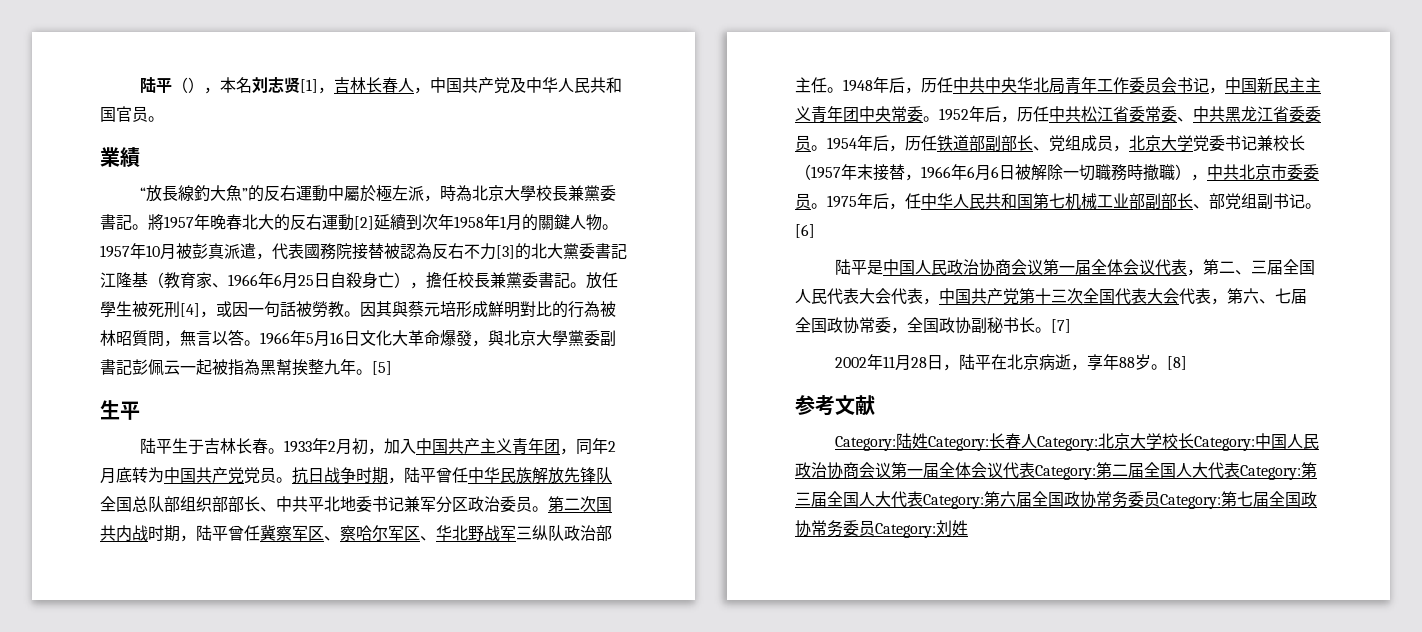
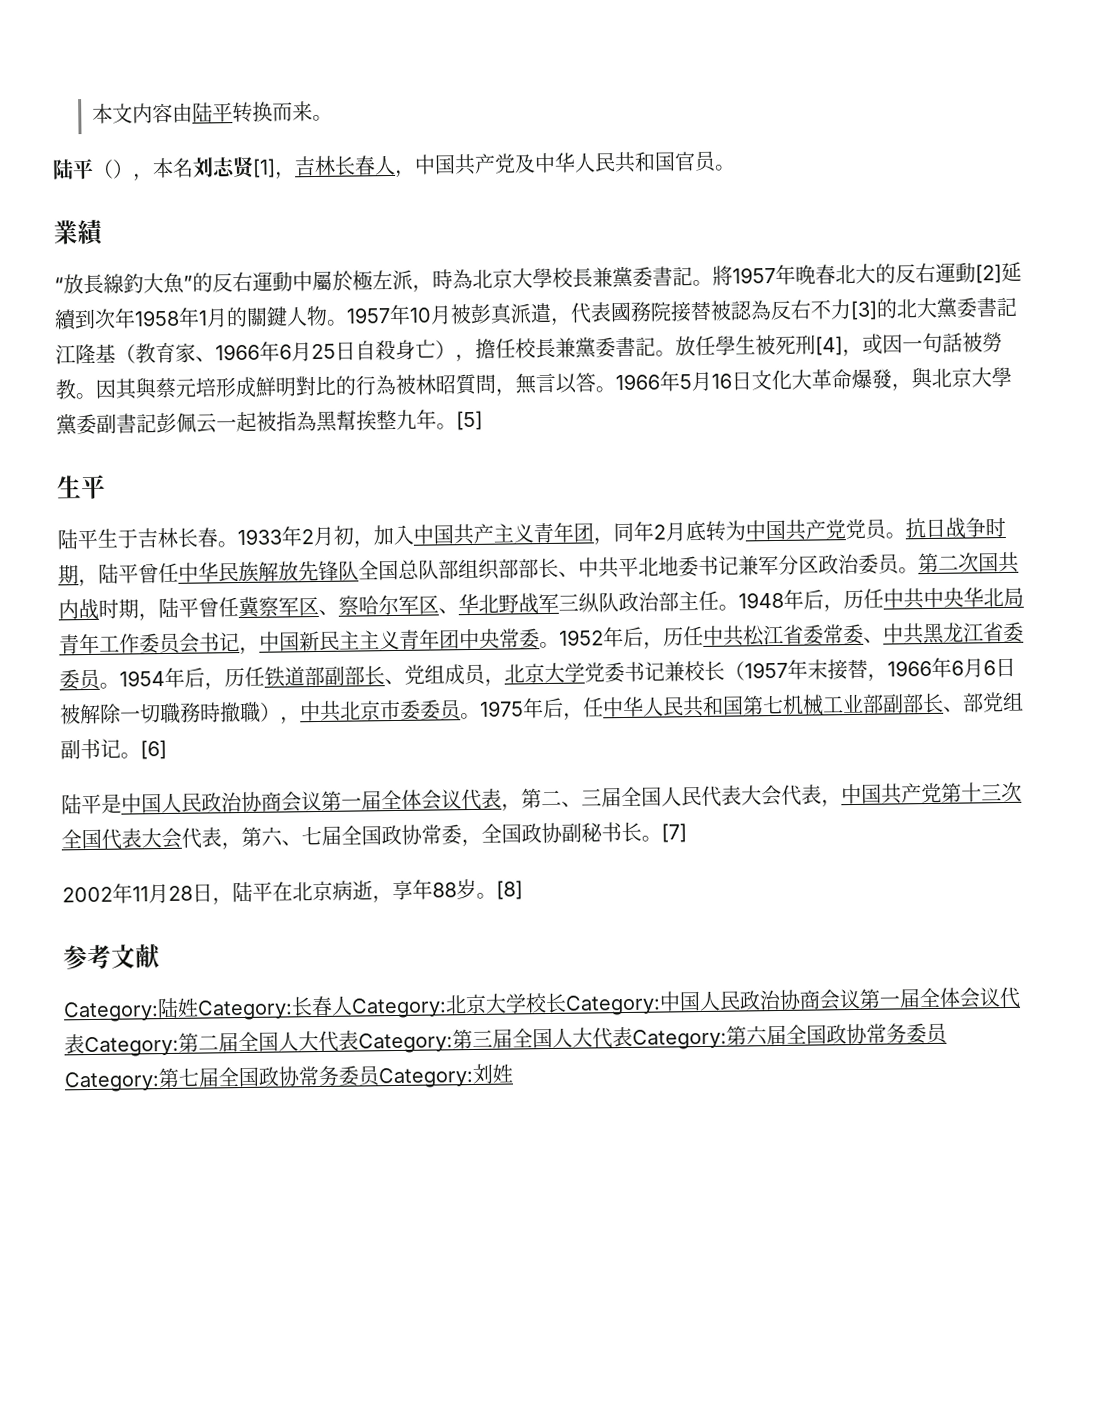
(139, 85) none -> [91,101,333,124] 本文内容由陆平转换而来。 //

